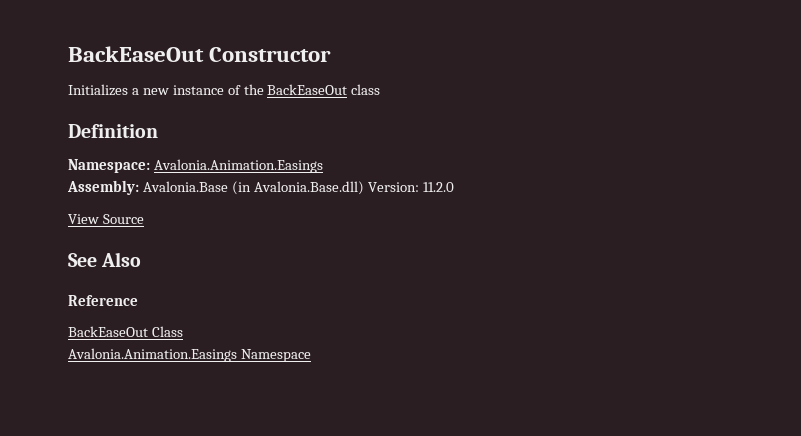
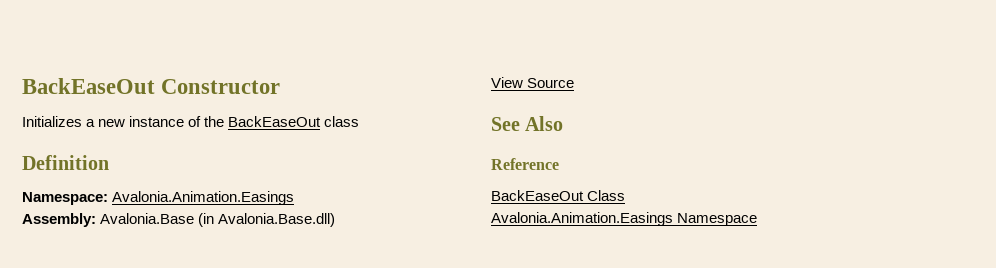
[367,182,454,192] Version: 11.2.0 -> (336, 220) none

